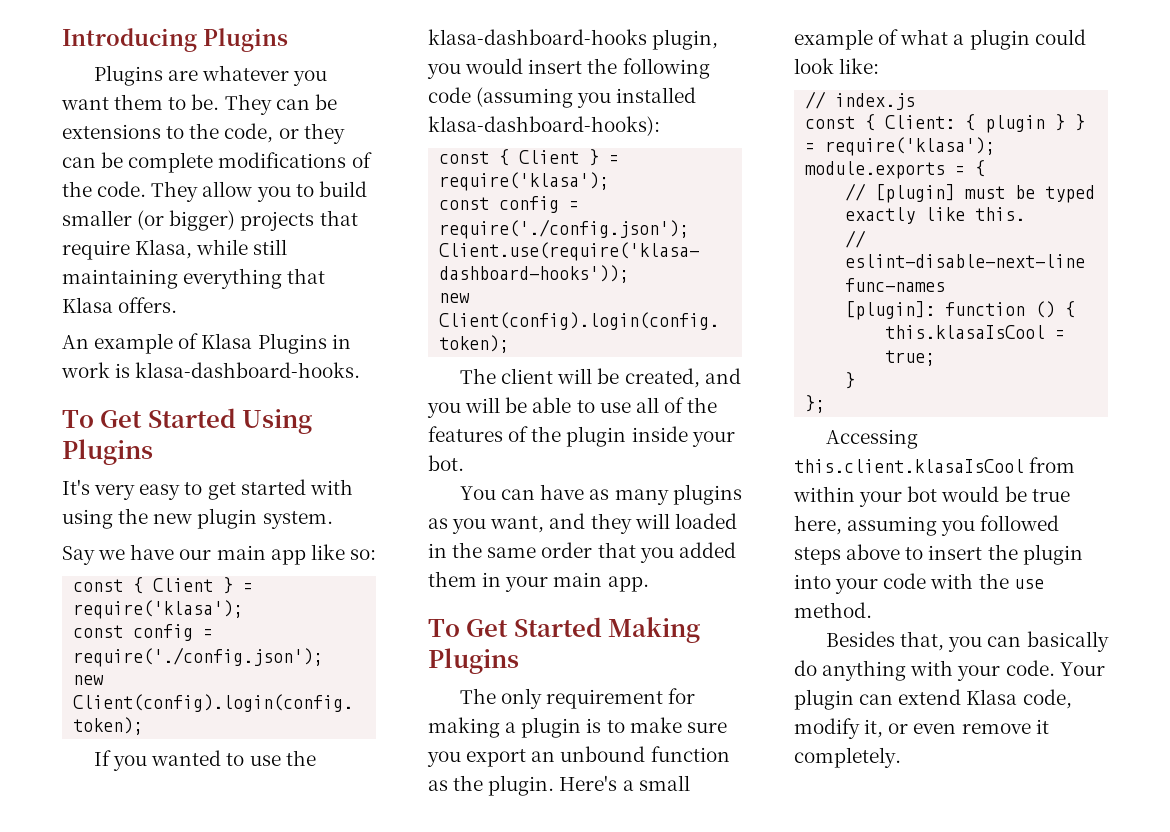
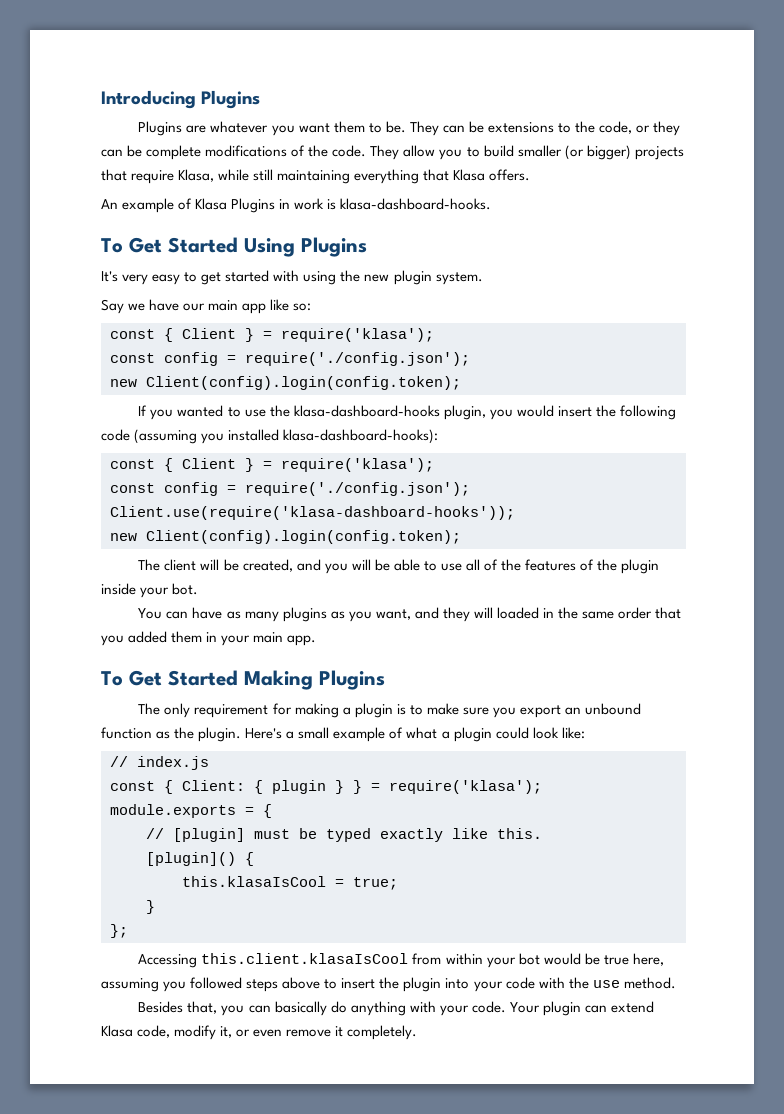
[845,230,867,248] [845,254,1086,268] [845,278,946,292] [845,301,1056,320] // eslint-disable-next-line func-names // [plugin]: function () -> [146,852,236,866] [plugin]()

